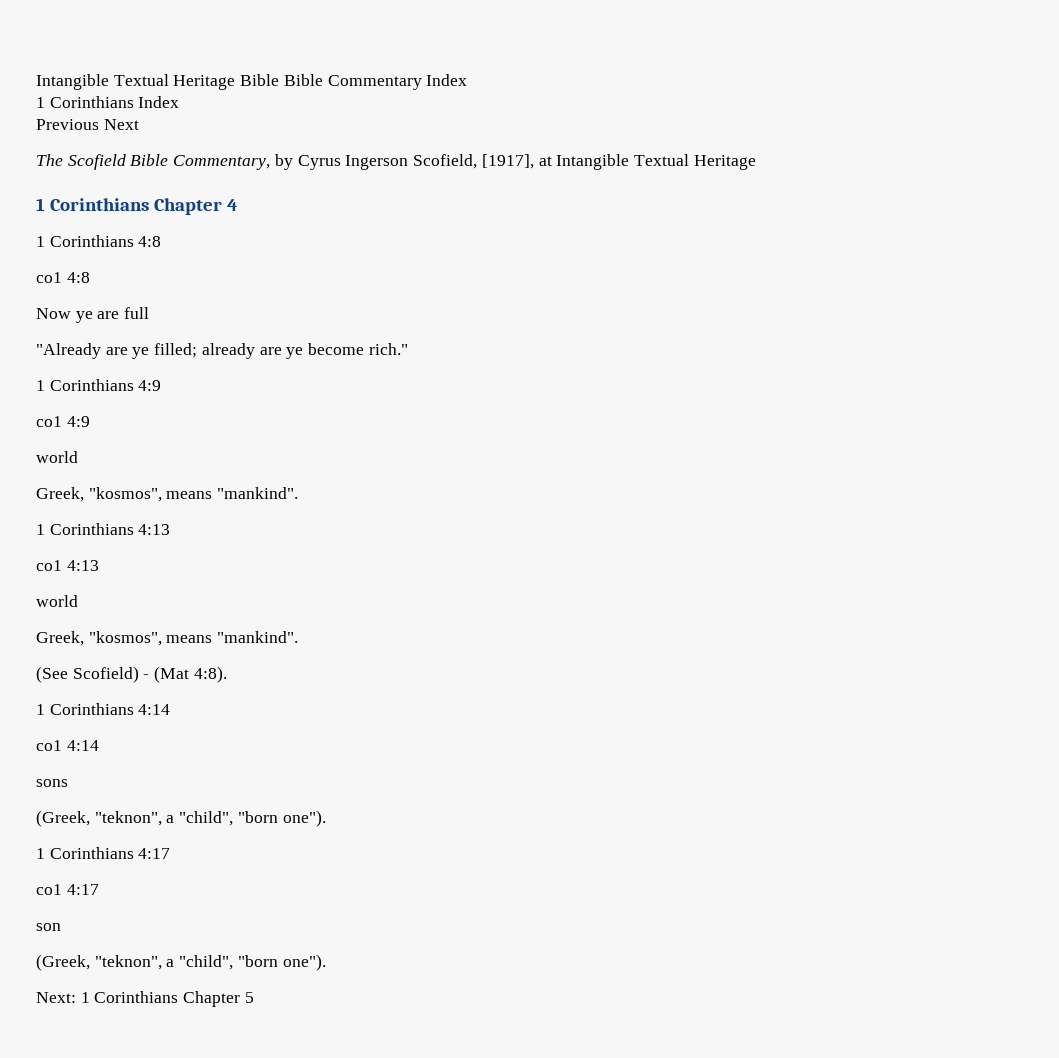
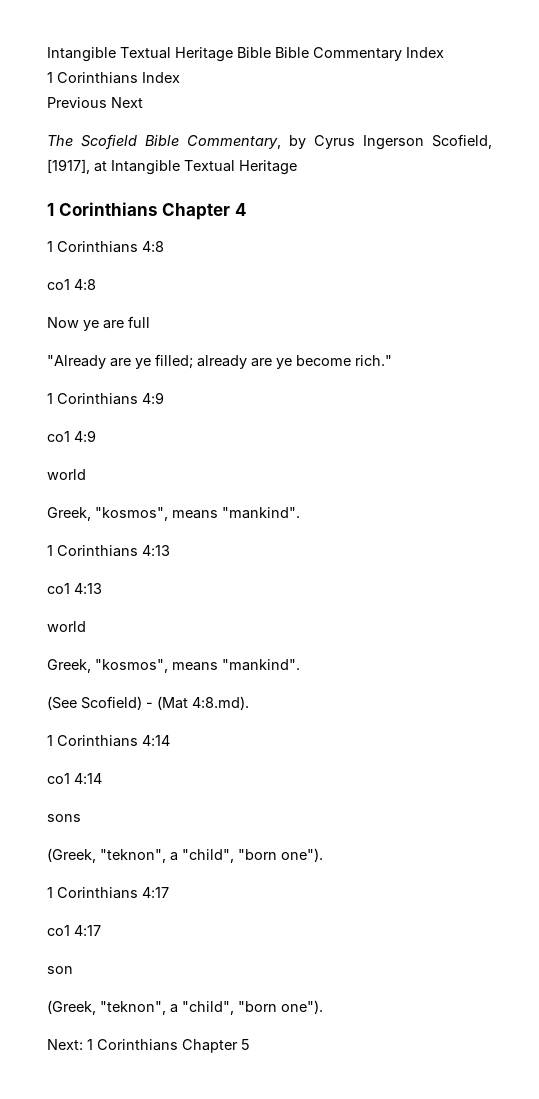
[193,666,227,683] 4:8). -> [192,696,249,710] 4:8.md).

